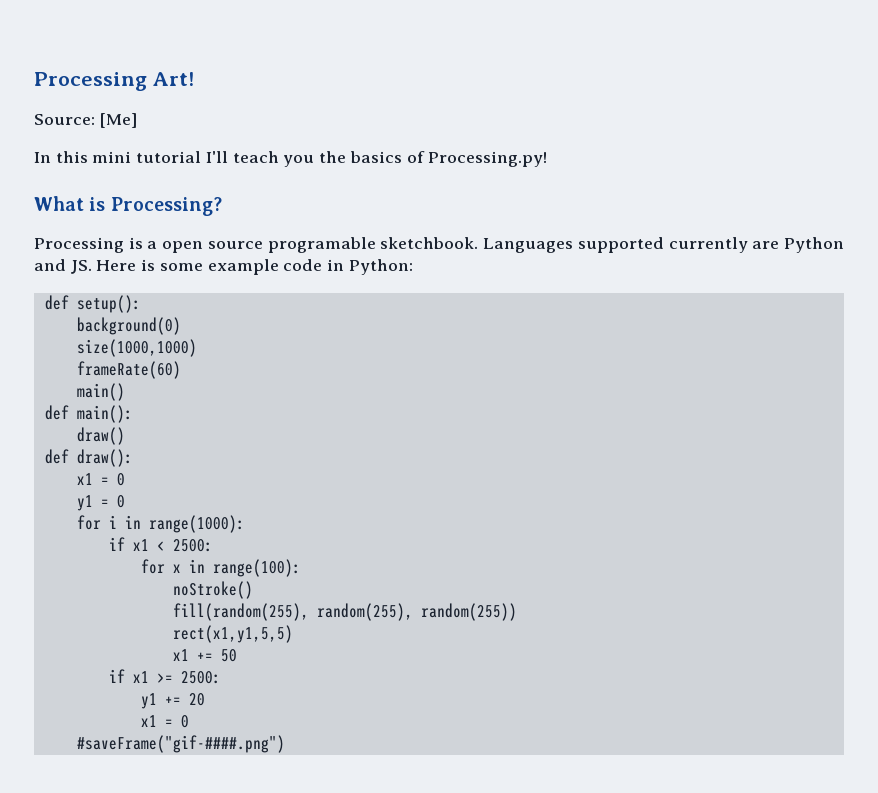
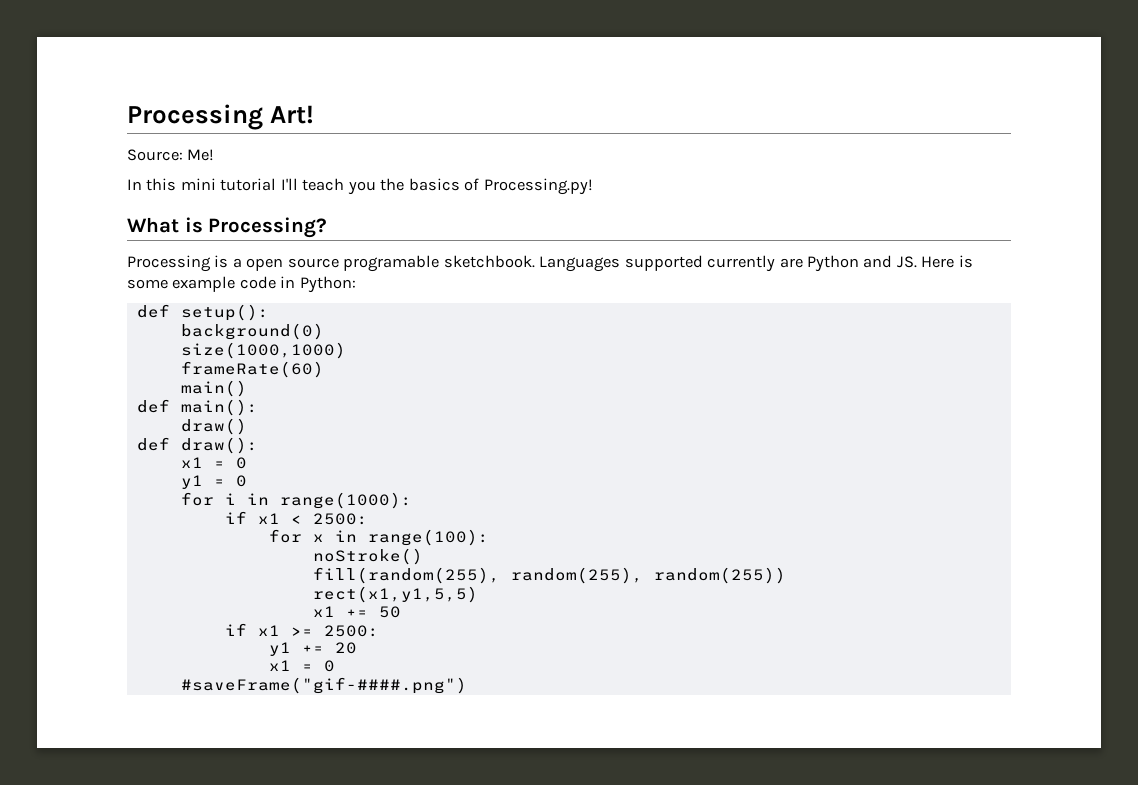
[99,113,137,128] [Me] -> [187,149,215,161] Me!

